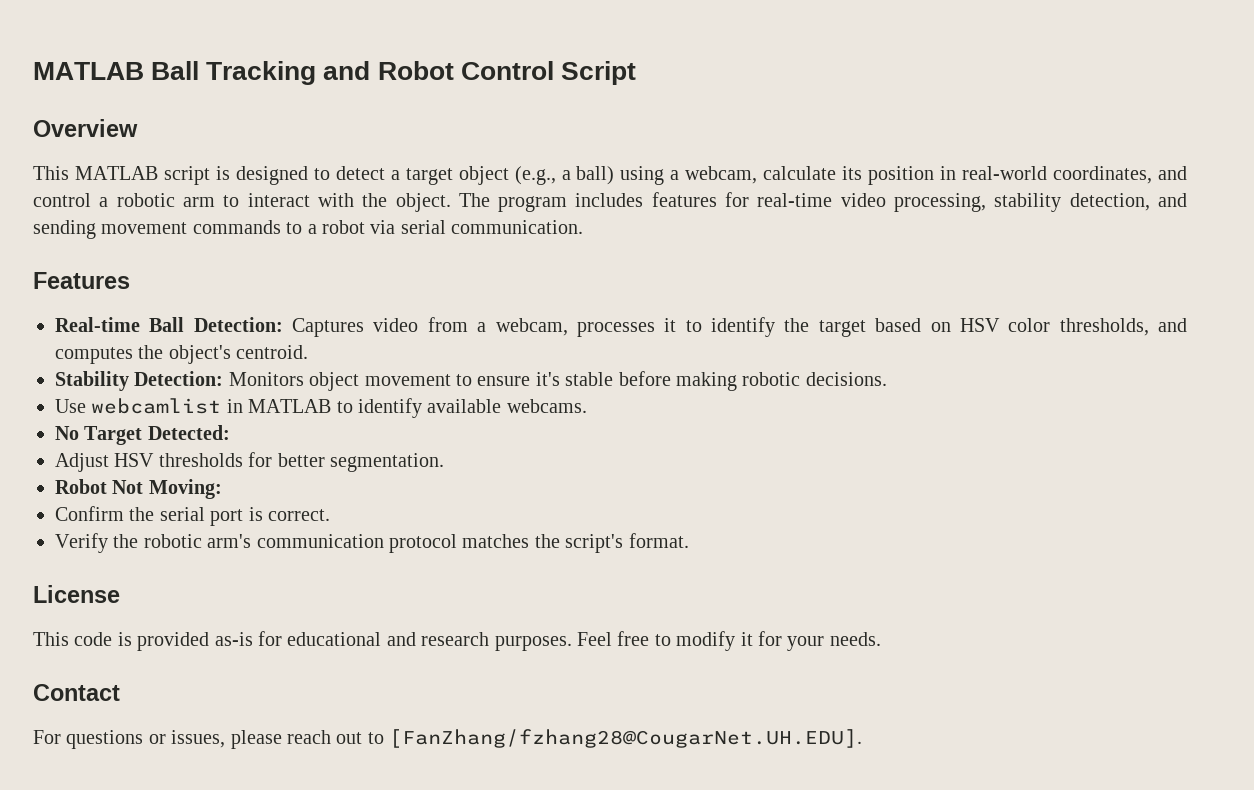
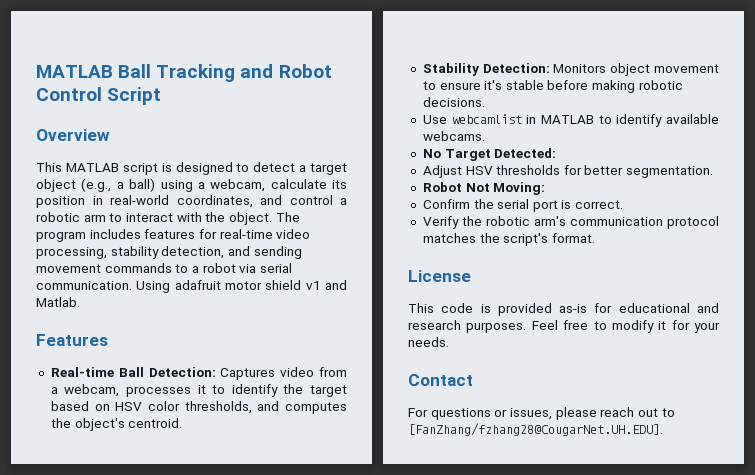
(584, 227) none -> [136,280,347,293] [36,297,80,307] Using adafruit motor shield v1 and Matlab.

